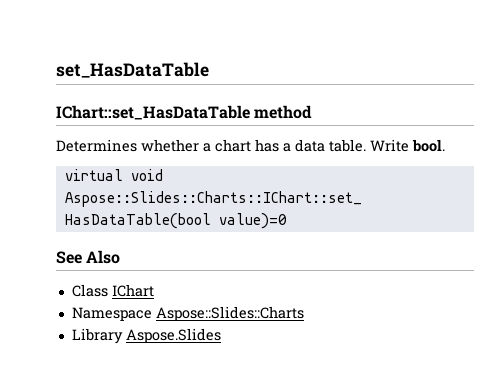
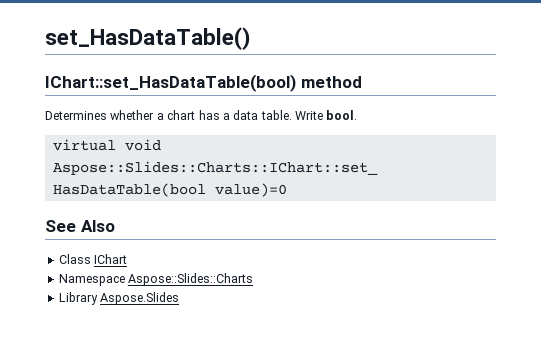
[56,62,209,78] [56,105,250,120] set_HasDataTable // IChart::set_HasDataTable -> [45,27,250,50] [45,74,296,92] set_HasDataTable() // IChart::set_HasDataTable(bool)

